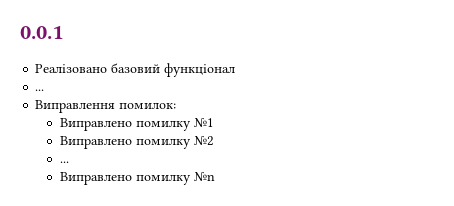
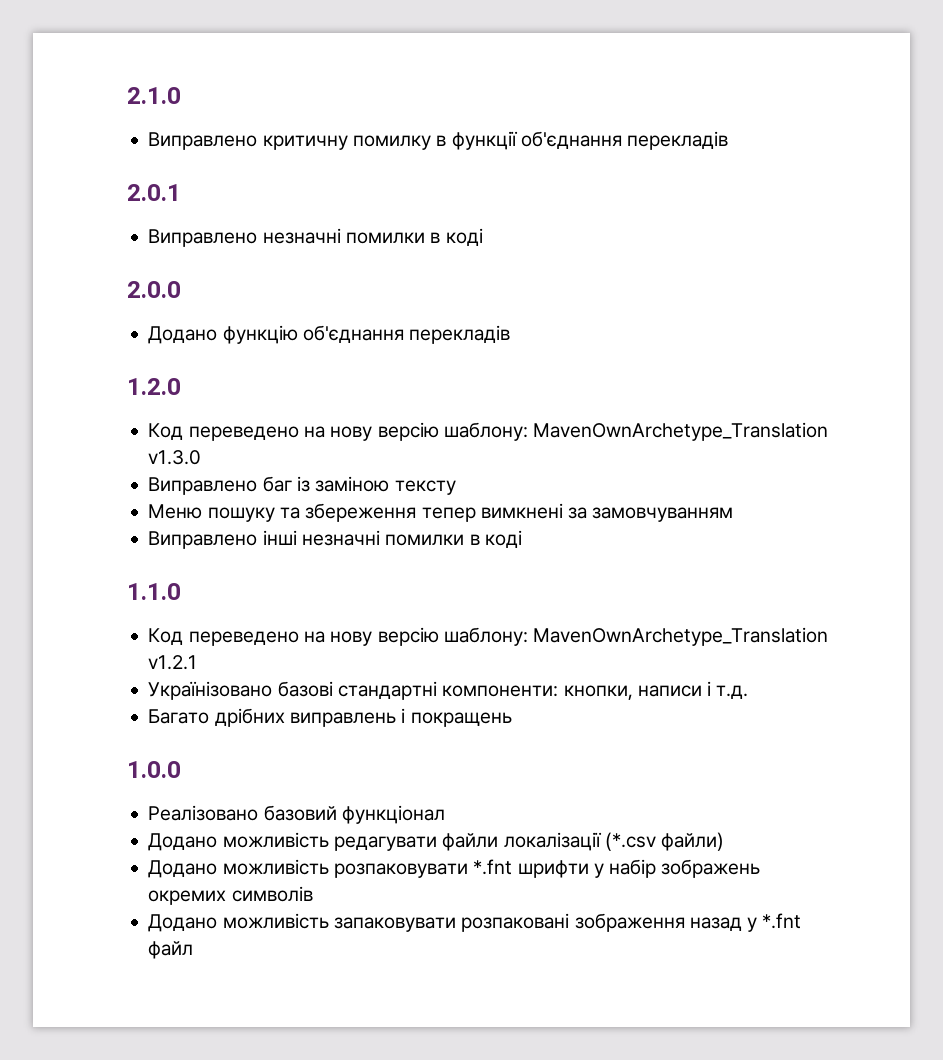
[20,26,63,39] [35,63,236,77] [35,89,45,91] [35,100,177,113] [59,118,214,131] [59,136,214,149] [59,161,69,163] [59,172,215,185] 0.0.1 // Реалізовано базовий функціонал // ... // Виправлення помилок: // Виправлено помилку №1 // Виправлено помилку №2 // ... // Виправлено помилку №n -> [127,87,181,104] [148,131,729,150] [127,184,181,201] [148,228,483,247] [127,281,181,298] [148,325,511,344] [127,378,181,395] [148,422,829,441] [148,450,202,465] [148,476,456,495] [148,503,734,522] [148,530,522,549] [127,583,181,600] [148,627,829,646] [148,655,198,670] [148,681,749,700] [148,708,512,727] [127,761,181,778] [148,805,445,824] [148,832,725,851] [148,859,761,878] [148,886,313,905] [148,913,802,932] [148,941,194,959] 2.1.0 // Виправлено критичну помилку в функції об'єднання перекладів // 2.0.1 // Виправлено незначні помилки в коді // 2.0.0 // Додано функцію об'єднання перекладів // 1.2.0 // Код переведено на нову версію шаблону: MavenOwnArchetype_Translation v1.3.0 // Виправлено баг із заміною тексту // Меню пошуку та збереження тепер вимкнені за замовчуванням // Виправлено інші незначні помилки в коді // 1.1.0 // Код переведено на нову версію шаблону: MavenOwnArchetype_Translation v1.2.1 // Українізовано базові стандартні компоненти: кнопки, написи і т.д. // Багато дрібних виправлень і покращень // 1.0.0 // Реалізовано базовий функціонал // Додано можливість редагувати файли локалізації (*.csv файли) // Додано можливість розпаковувати *.fnt шрифти у набір зображень окремих символів // Додано можливість запаковувати розпаковані зображення назад у *.fnt файл

